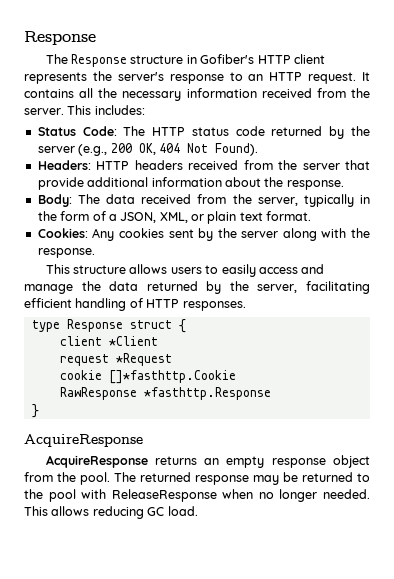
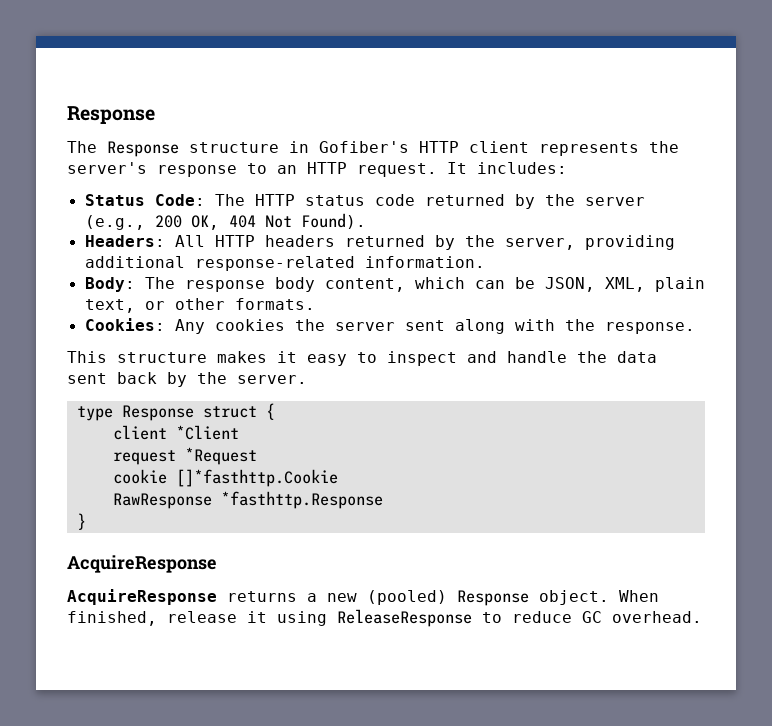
[24,88,370,101] [24,105,92,115] contains all the necessary information received from the server. This -> (467, 168) none
(91, 165) none -> [174,235,205,247] All
[188,160,370,170] [37,177,344,190] [37,194,370,207] [37,211,312,224] received from the server that provide additional information about the response. // Body: The data received from the server, typically in the form of a JSON, XML, or plain text format. -> [344,235,675,250] [84,256,485,271] [84,277,705,292] [84,298,315,313] returned by the server, providing additional response-related information. // Body: The response body content, which can be JSON, XML, plain text, or other formats.
[168,228,279,241] sent by the server -> [294,319,445,331] the server sent
[129,264,325,277] [24,281,370,294] [24,298,246,311] allows users to easily access and manage the data returned by the server, facilitating efficient handling of HTTP responses. -> [217,351,657,366] [67,372,307,387] makes it easy to inspect and handle the data sent back by the server.
[204,455,370,468] [24,472,370,485] [24,489,370,502] [24,506,198,519] an empty response object from the pool. The returned response may be returned to the pool with ReleaseResponse when no longer needed. This allows reducing GC load. -> [307,590,659,606] [67,609,702,627] a new (pooled) Response object. When finished, release it using ReleaseResponse to reduce GC overhead.

